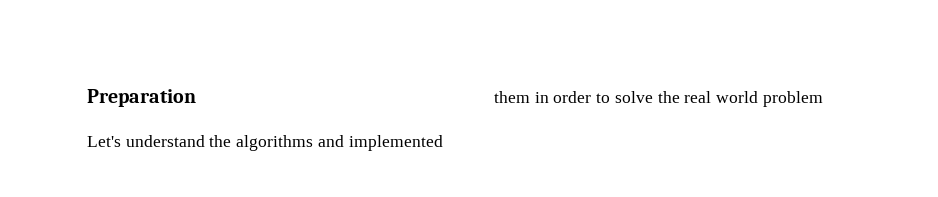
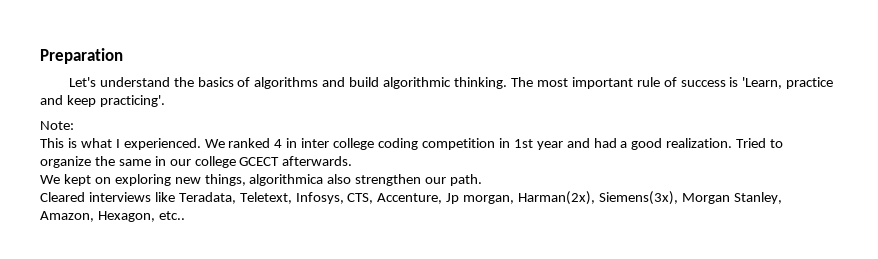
[236,135,443,151] [494,91,823,107] algorithms and implemented them in order to solve the real world problem -> [197,77,834,89] [40,95,165,107] [40,121,74,130] [40,138,784,150] [40,156,353,168] [40,174,483,186] [40,191,782,205] [40,211,185,222] basics of algorithms and build algorithmic thinking. The most important rule of success is 'Learn, practice and keep practicing'. // Note: // This is what I experienced. We ranked 4 in inter college coding competition in 1st year and had a good realization. Tried to organize the same in our college GCECT afterwards. // We kept on exploring new things, algorithmica also strengthen our path. // Cleared interviews like Teradata, Teletext, Infosys, CTS, Accenture, Jp morgan, Harman(2x), Siemens(3x), Morgan Stanley, Amazon, Hexagon, etc..

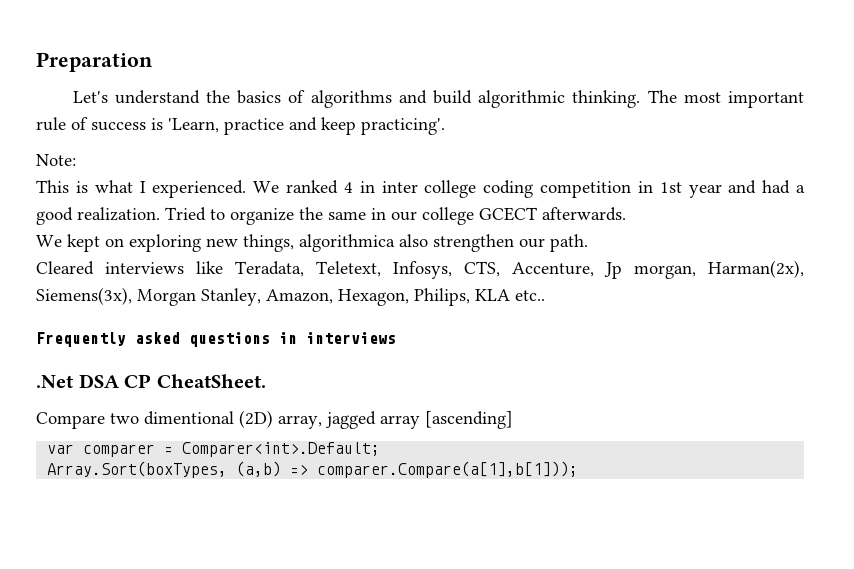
(155, 216) none -> [414,288,510,306] Philips, KLA
(185, 215) none -> [36,332,396,347] [36,374,266,388] [36,410,513,429] [47,442,381,457] [47,461,579,478] // Frequently asked questions in interviews // .Net DSA CP CheatSheet. // Compare two dimentional (2D) array, jagged array [ascending] // var comparer = Comparer<int>.Default; // Array.Sort(boxTypes, (a,b) => comparer.Compare(a[1],b[1]));

